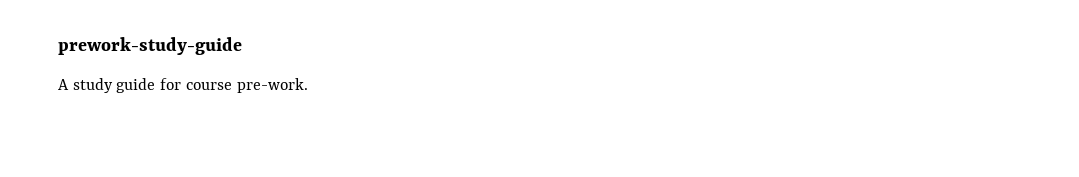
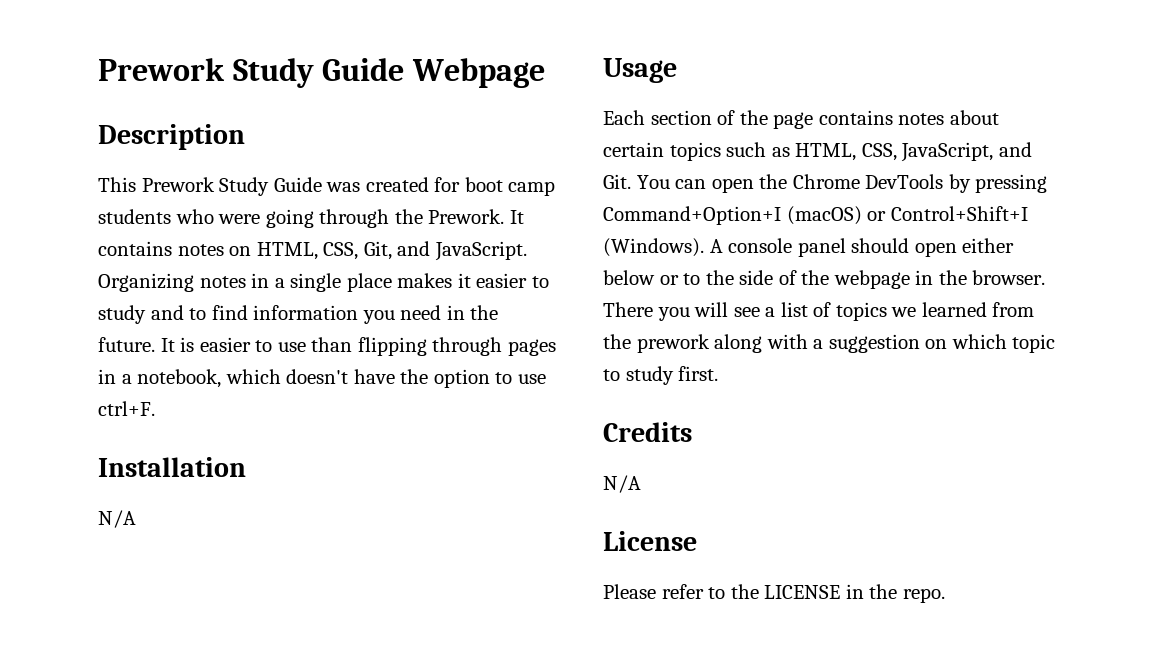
[58,37,242,55] [58,78,308,93] prework-study-guide // A study guide for course pre-work. -> [98,58,545,88] [98,124,245,150] [98,177,556,196] [98,209,524,228] [98,241,527,261] [98,273,549,292] [98,305,499,324] [98,337,556,356] [98,369,546,388] [98,401,155,416] [98,457,246,477] [98,510,136,528] [603,58,677,83] [603,110,999,129] [603,142,1032,162] [603,174,1048,193] [603,206,1028,225] [603,238,1015,257] [603,270,1046,289] [603,302,1035,321] [603,334,1056,353] [603,366,719,385] [603,422,692,442] [603,475,641,493] [603,531,697,551] [603,584,945,603] Prework Study Guide Webpage // Description // This Prework Study Guide was created for boot camp students who were going through the Prework. It contains notes on HTML, CSS, Git, and JavaScript. Organizing notes in a single place makes it easier to study and to find information you need in the future. It is easier to use than flipping through pages in a notebook, which doesn't have the option to use ctrl+F. // Installation // N/A // Usage // Each section of the page contains notes about certain topics such as HTML, CSS, JavaScript, and Git. You can open the Chrome DevTools by pressing Command+Option+I (macOS) or Control+Shift+I (Windows). A console panel should open either below or to the side of the webpage in the browser. There you will see a list of topics we learned from the prework along with a suggestion on which topic to study first. // Credits // N/A // License // Please refer to the LICENSE in the repo.

